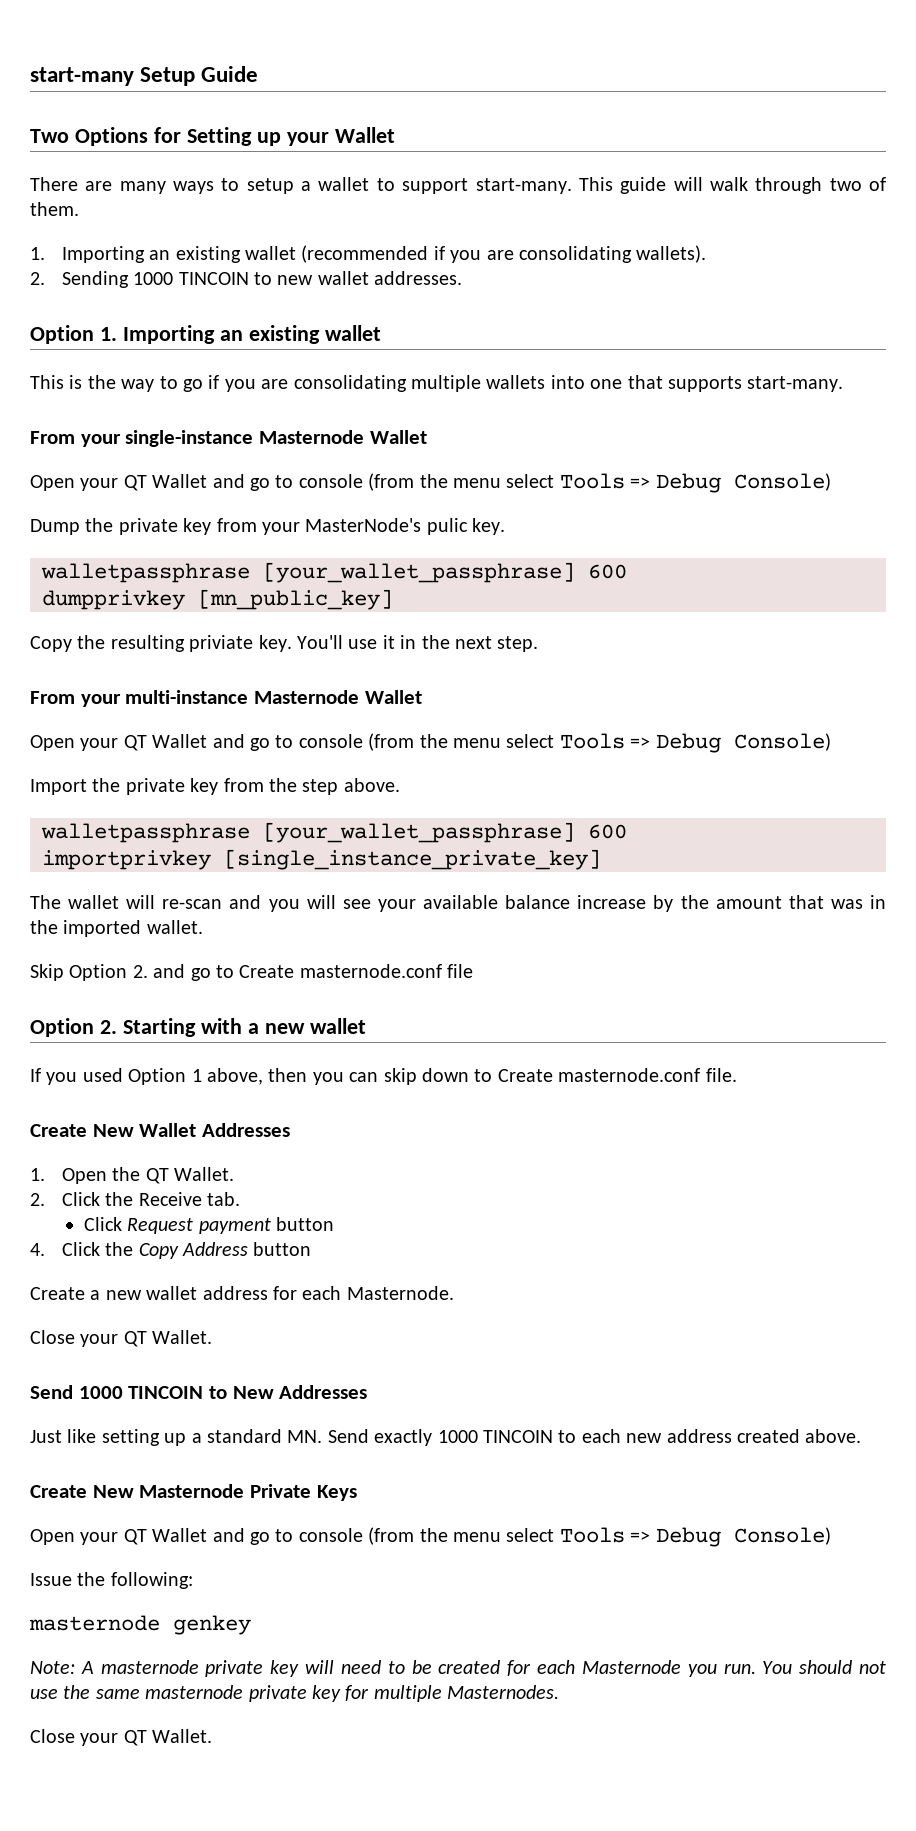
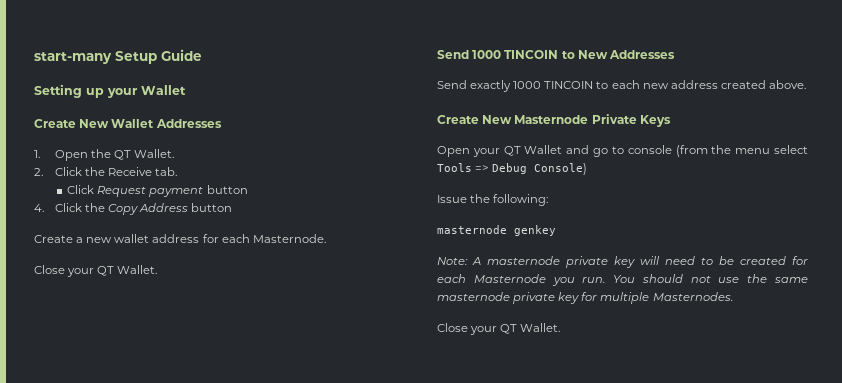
[30,127,181,146] Two Options for -> (202, 55) none
[30,177,887,194] [30,202,79,216] [30,245,707,263] [30,271,463,288] [30,325,381,344] [30,375,844,392] [30,430,427,447] [30,473,831,493] [30,518,506,535] [41,562,627,583] [42,589,393,610] [30,635,539,652] [30,690,422,707] [30,733,831,753] [30,778,400,795] [41,822,627,843] [42,849,601,870] [30,895,887,912] [30,920,203,937] [30,964,474,981] [30,1018,366,1037] [30,1068,737,1085] // There are many ways to setup a wallet to support start-many. This guide will walk through two of them. // 1. Importing an existing wallet (recommended if you are consolidating wallets). // 2. Sending 1000 TINCOIN to new wallet addresses. // Option 1. Importing an existing wallet // This is the way to go if you are consolidating multiple wallets into one that supports start-many. // From your single-instance Masternode Wallet // Open your QT Wallet and go to console (from the menu select Tools => Debug Console) // Dump the private key from your MasterNode's pulic key. // walletpassphrase [your_wallet_passphrase] 600 // dumpprivkey [mn_public_key] // Copy the resulting priviate key. You'll use it in the next step. // From your multi-instance Masternode Wallet // Open your QT Wallet and go to console (from the menu select Tools => Debug Console) // Import the private key from the step above. // walletpassphrase [your_wallet_passphrase] 600 // importprivkey [single_instance_private_key] // The wallet will re-scan and you will see your available balance increase by the amount that was in the imported wallet. // Skip Option 2. and go to Create masternode.conf file // Option 2. Starting with a new wallet // If you used Option 1 above, then you can skip down to Create masternode.conf file. -> (186, 90) none
[30,1429,323,1446] Just like setting up a standard MN. -> (676, 54) none

